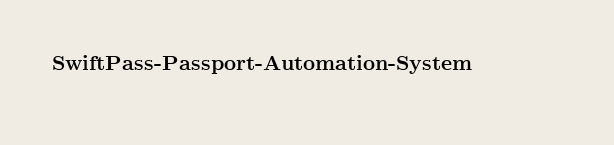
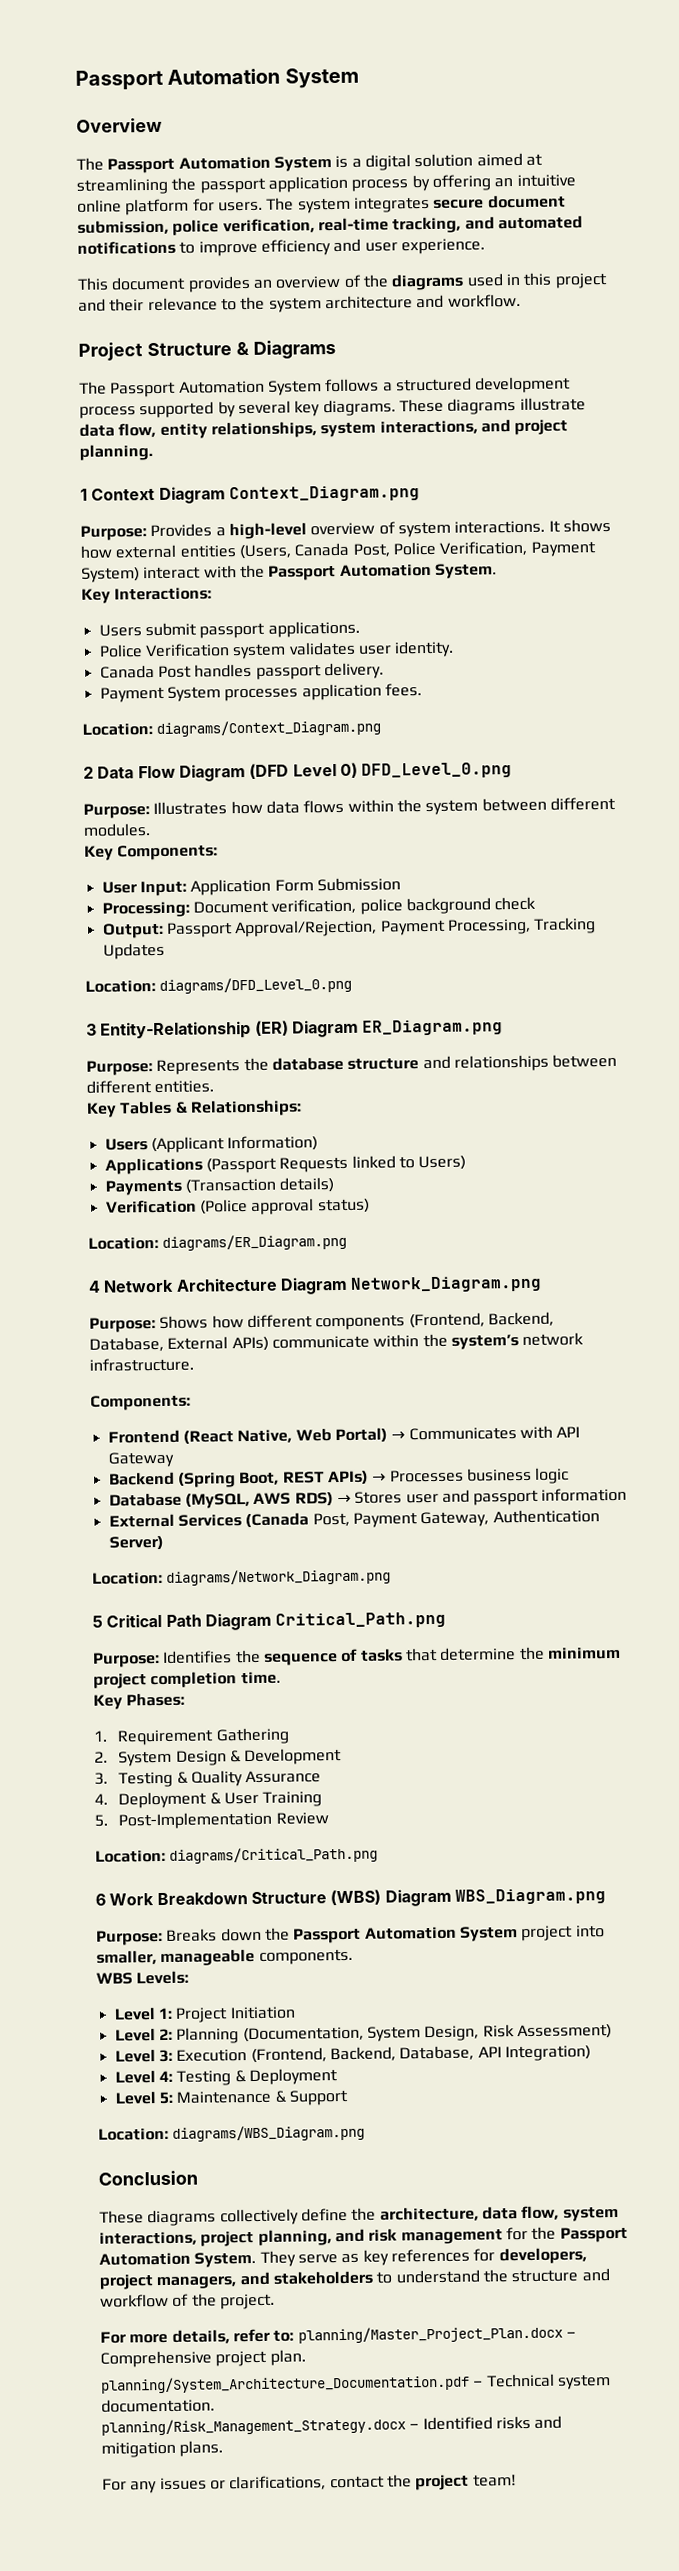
[52,55,472,74] SwiftPass-Passport-Automation-System -> [75,67,359,90] [76,117,163,133] [76,152,543,174] [76,174,576,195] [77,194,566,216] [77,215,583,236] [77,238,485,257] [77,272,608,293] [78,293,521,313] [78,339,336,361] [79,376,572,398] [79,397,586,419] [79,419,569,439] [79,444,153,461] [80,485,420,504] [80,518,611,541] [80,540,596,560] [81,563,497,583] [81,587,213,604] [98,620,360,639] [98,640,455,660] [99,662,384,680] [99,683,422,703] [82,719,382,737] [83,762,513,782] [83,796,616,819] [83,823,151,837] [84,844,219,861] [101,877,401,897] [101,896,537,918] [102,917,597,939] [102,942,165,960] [85,976,353,994] [86,1019,504,1040] [86,1053,618,1076] [86,1080,215,1094] [86,1099,302,1118] [104,1135,319,1154] [104,1155,467,1175] [104,1177,335,1196] [105,1198,370,1215] [88,1233,348,1251] [88,1275,543,1295] [89,1311,554,1333] [89,1332,585,1352] [89,1357,194,1372] [90,1394,191,1411] [107,1425,581,1445] [107,1451,174,1468] [108,1467,570,1488] [108,1487,628,1509] [108,1509,600,1529] [108,1535,164,1551] [92,1568,392,1586] [92,1611,447,1631] [93,1646,621,1668] [93,1671,281,1689] [93,1692,186,1710] [93,1727,290,1746] [94,1747,343,1767] [94,1770,322,1788] [94,1791,323,1809] [94,1811,329,1830] [95,1846,379,1864] [95,1888,606,1907] [96,1925,605,1946] [96,1948,353,1967] [96,1970,190,1985] [113,2006,296,2023] [114,2024,612,2044] [114,2045,591,2064] [114,2068,338,2086] [114,2089,349,2106] [98,2124,366,2142] [98,2170,198,2186] [99,2205,619,2227] [99,2226,628,2247] [99,2247,587,2268] [99,2268,610,2290] [100,2293,275,2310] [100,2325,576,2344] [100,2349,306,2368] [101,2373,611,2394] [101,2398,215,2413] [101,2415,563,2436] [101,2440,224,2458] [102,2474,516,2494] Passport Automation System // Overview // The Passport Automation System is a digital solution aimed at streamlining the passport application process by offering an intuitive online platform for users. The system integrates secure document submission, police verification, real-time tracking, and automated notifications to improve efficiency and user experience. // This document provides an overview of the diagrams used in this project and their relevance to the system architecture and workflow. // Project Structure & Diagrams // The Passport Automation System follows a structured development process supported by several key diagrams. These diagrams illustrate data flow, entity relationships, system interactions, and project planning. // 1 Context Diagram Context_Diagram.png // Purpose: Provides a high-level overview of system interactions. It shows how external entities (Users, Canada Post, Police Verification, Payment System) interact with the Passport Automation System. // Key Interactions: // Users submit passport applications. // Police Verification system validates user identity. // Canada Post handles passport delivery. // Payment System processes application fees. // Location: diagrams/Context_Diagram.png // 2 Data Flow Diagram (DFD Level 0) DFD_Level_0.png // Purpose: Illustrates how data flows within the system between different modules. // Key Components: // User Input: Application Form Submission // Processing: Document verification, police background check // Output: Passport Approval/Rejection, Payment Processing, Tracking Updates // Location: diagrams/DFD_Level_0.png // 3 Entity-Relationship (ER) Diagram ER_Diagram.png // Purpose: Represents the database structure and relationships between different entities. // Key Tables & Relationships: // Users (Applicant Information) // Applications (Passport Requests linked to Users) // Payments (Transaction details) // Verification (Police approval status) // Location: diagrams/ER_Diagram.png // 4 Network Architecture Diagram Network_Diagram.png // Purpose: Shows how different components (Frontend, Backend, Database, External APIs) communicate within the system’s network infrastructure. // Components: // Frontend (React Native, Web Portal) → Communicates with API Gateway // Backend (Spring Boot, REST APIs) → Processes business logic // Database (MySQL, AWS RDS) → Stores user and passport information // External Services (Canada Post, Payment Gateway, Authentication Server) // Location: diagrams/Network_Diagram.png // 5 Critical Path Diagram Critical_Path.png // Purpose: Identifies the sequence of tasks that determine the minimum project completion time. // Key Phases: // 1. Requirement Gathering // 2. System Design & Development // 3. Testing & Quality Assurance // 4. Deployment & User Training // 5. Post-Implementation Review // Location: diagrams/Critical_Path.png // 6 Work Breakdown Structure (WBS) Diagram WBS_Diagram.png // Purpose: Breaks down the Passport Automation System project into smaller, manageable components. // WBS Levels: // Level 1: Project Initiation // Level 2: Planning (Documentation, System Design, Risk Assessment) // Level 3: Execution (Frontend, Backend, Database, API Integration) // Level 4: Testing & Deployment // Level 5: Maintenance & Support // Location: diagrams/WBS_Diagram.png // Conclusion // These diagrams collectively define the architecture, data flow, system interactions, project planning, and risk management for the Passport Automation System. They serve as key references for developers, project managers, and stakeholders to understand the structure and workflow of the project. // For more details, refer to: planning/Master_Project_Plan.docx – Comprehensive project plan. // planning/System_Architecture_Documentation.pdf – Technical system documentation. // planning/Risk_Management_Strategy.docx – Identified risks and mitigation plans. // For any issues or clarifications, contact the project team!

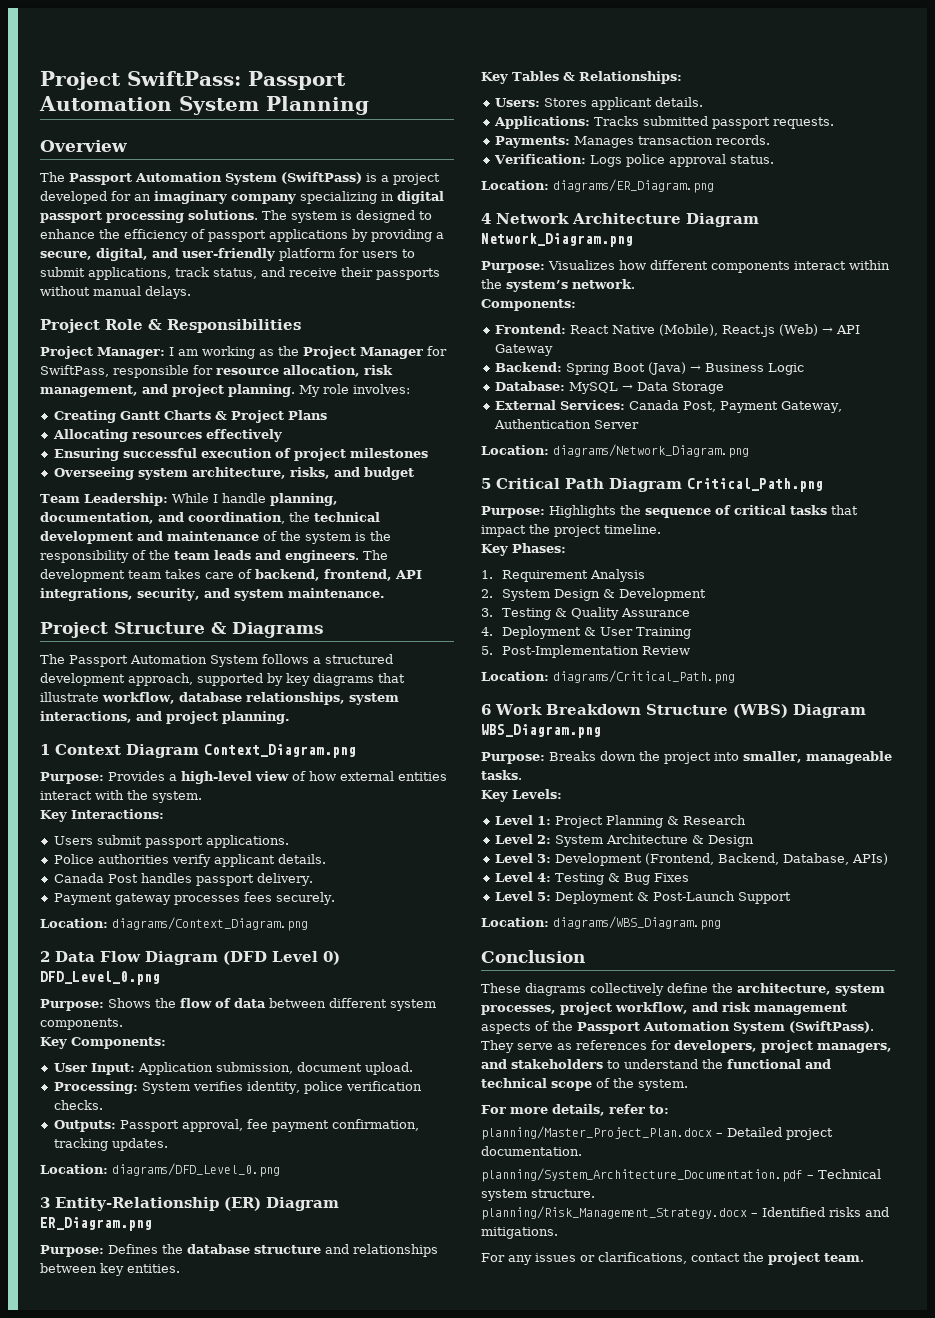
[75,67,359,90] Passport Automation System -> [40,71,346,90] [39,96,369,115] Project SwiftPass: Passport Automation System Planning
(332, 164) none -> [281,172,362,184] (SwiftPass)
[364,152,543,171] [76,174,576,195] [77,194,566,216] [77,215,583,236] [77,238,485,257] [77,272,608,293] [78,293,521,313] digital solution aimed at streamlining the passport application process by offering an intuitive online platform for users. The system integrates secure document submission, police verification, real-time tracking, and automated notifications to improve efficiency and user experience. // This document provides an overview of the diagrams used in this project and their relevance to the system architecture and workflow. -> [393,173,440,185] [40,191,444,204] [40,210,432,223] [40,229,444,242] [40,248,415,261] [40,267,440,280] [40,286,191,299] [40,319,301,333] [40,346,447,359] [40,365,393,378] [40,384,410,397] [53,410,327,423] [52,429,282,442] [53,448,428,461] [53,467,414,480] [40,493,338,506] [40,512,380,524] [40,531,391,544] [40,550,388,563] [40,569,422,582] [40,588,385,601] project developed for an imaginary company specializing in digital passport processing solutions. The system is designed to enhance the efficiency of passport applications by providing a secure, digital, and user-friendly platform for users to submit applications, track status, and receive their passports without manual delays. // Project Role & Responsibilities // Project Manager: I am working as the Project Manager for SwiftPass, responsible for resource allocation, risk management, and project planning. My role involves: // Creating Gantt Charts & Project Plans // Allocating resources effectively // Ensuring successful execution of project milestones // Overseeing system architecture, risks, and budget // Team Leadership: While I handle planning, documentation, and coordination, the technical development and maintenance of the system is the responsibility of the team leads and engineers. The development team takes care of backend, frontend, API integrations, security, and system maintenance.
[79,406,136,419] process -> [128,673,193,686] approach,
[237,397,586,417] [79,422,208,439] several key diagrams. These diagrams illustrate data flow, entity -> [286,673,405,686] [40,692,242,704] key diagrams that illustrate workflow, database
[310,518,611,538] [80,540,596,560] [81,563,497,583] overview of system interactions. It shows how external entities (Users, Canada Post, Police Verification, Payment System) interact with the Passport Automation System. -> [255,771,447,781] [40,790,202,803] view of how external entities interact with the system.
[144,640,455,660] Verification system validates user identity. -> [97,854,326,867] authorities verify applicant details.
[166,683,422,702] System processes application fees. -> [114,892,335,905] gateway processes fees securely.
[153,796,616,816] [83,823,151,837] Illustrates how data flows within the system between different modules. -> [108,998,436,1011] [40,1018,123,1030] Shows the flow of data between different system components.
[274,877,401,892] [101,896,537,918] [102,917,597,939] [102,942,165,960] Form Submission // Processing: Document verification, police background check // Output: Passport Approval/Rejection, Payment Processing, Tracking Updates -> [215,1062,413,1075] [53,1081,422,1094] [53,1100,103,1110] [53,1119,419,1132] [53,1138,168,1151] submission, document upload. // Processing: System verifies identity, police verification checks. // Outputs: Passport approval, fee payment confirmation, tracking updates.
[156,1059,241,1075] Represents -> [108,1244,158,1254] Defines
[86,1080,152,1094] different -> [100,1263,124,1276] key
[104,1135,319,1154] [104,1155,467,1175] [104,1177,335,1196] [105,1198,370,1215] Users (Applicant Information) // Applications (Passport Requests linked to Users) // Payments (Transaction details) // Verification (Police approval status) -> [494,97,703,110] [493,116,834,129] [494,135,770,148] [493,154,774,167] Users: Stores applicant details. // Applications: Tracks submitted passport requests. // Payments: Manages transaction records. // Verification: Logs police approval status.
[159,1315,209,1329] Shows -> [548,260,615,270] Visualizes
[408,1311,554,1329] [89,1335,370,1352] (Frontend, Backend, Database, External APIs) communicate -> [794,261,846,270] interact
[522,1332,585,1346] [89,1357,194,1372] [90,1394,191,1411] [107,1425,581,1445] [107,1451,174,1468] [108,1467,570,1488] [108,1487,628,1509] [108,1512,310,1529] network infrastructure. // Components: // Frontend (React Native, Web Portal) → Communicates with API Gateway // Backend (Spring Boot, REST APIs) → Processes business logic // Database (MySQL, AWS RDS) → Stores user and passport information // External Services (Canada -> [572,279,635,289] [481,299,576,311] [494,324,860,337] [494,344,553,356] [494,362,804,375] [494,381,724,394] [494,400,679,410] network. // Components: // Frontend: React Native (Mobile), React.js (Web) → API Gateway // Backend: Spring Boot (Java) → Business Logic // Database: MySQL → Data Storage // External Services: Canada
[108,1535,164,1551] Server) -> [593,420,639,429] Server
[163,1650,233,1664] Identifies -> [549,505,616,518] Highlights
(359, 1655) none -> [734,505,786,515] critical
[439,1646,621,1661] [93,1671,281,1689] determine the minimum project completion time. -> [481,524,661,537] impact the project timeline.
[215,1727,290,1745] Gathering -> [590,569,646,582] Analysis
[293,1926,518,1944] Passport Automation System -> (660, 756) none
[258,1948,353,1965] [96,1972,133,1985] components. // WBS -> [481,770,522,780] [481,790,508,802] tasks. // Key
[229,2006,296,2020] Initiation -> [605,815,746,828] Planning & Research
[176,2024,612,2044] Planning (Documentation, System Design, Risk Assessment) -> [554,834,754,847] System Architecture & Design
[176,2045,591,2064] Execution (Frontend, Backend, Database, API Integration) -> [554,853,888,866] Development (Frontend, Backend, Database, APIs)
[248,2068,338,2086] Deployment -> [623,873,689,885] Bug Fixes
[176,2090,286,2104] Maintenance & -> [554,891,735,904] Deployment & Post-Launch
[481,2205,619,2222] [99,2229,332,2247] data flow, system interactions, project planning, -> [835,984,885,996] [481,1002,688,1015] system processes, project workflow,
[505,2226,628,2243] [99,2251,257,2268] for the Passport Automation System. -> [481,1021,874,1034] aspects of the Passport Automation System (SwiftPass).
[362,2249,389,2266] key -> (572, 1046) none
[511,2268,610,2283] [100,2293,275,2310] structure and workflow of the project. -> [727,1059,831,1069] [481,1078,688,1091] functional and technical scope of the system.
(295, 2336) none -> (669, 1109) //
[100,2349,306,2368] Comprehensive project plan. -> [727,1127,833,1140] [481,1146,582,1156] Detailed project documentation.
[101,2398,215,2413] documentation. -> [531,1189,595,1198] structure.
[101,2440,224,2458] mitigation plans. -> [481,1227,558,1239] mitigations.
[472,2474,516,2487] team! -> [824,1253,864,1262] team.

